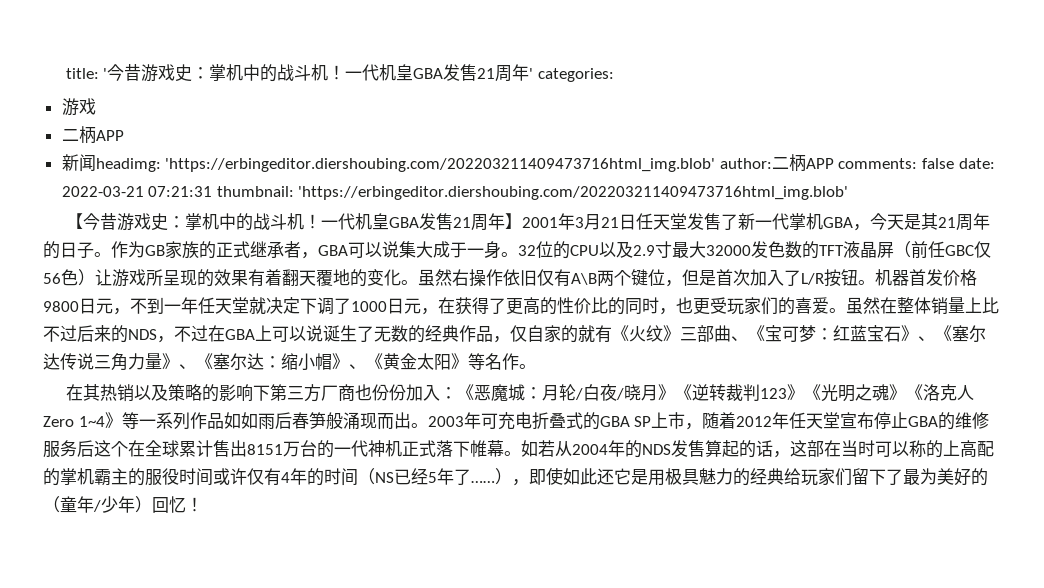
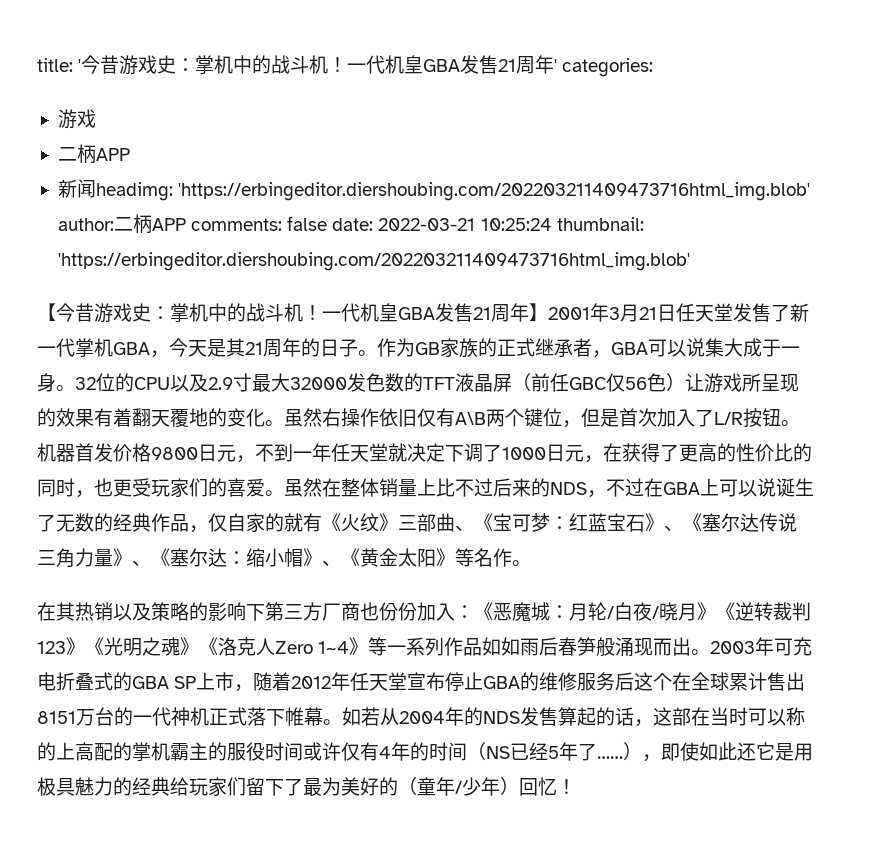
[148,186,213,197] 07:21:31 -> [480,218,552,231] 10:25:24

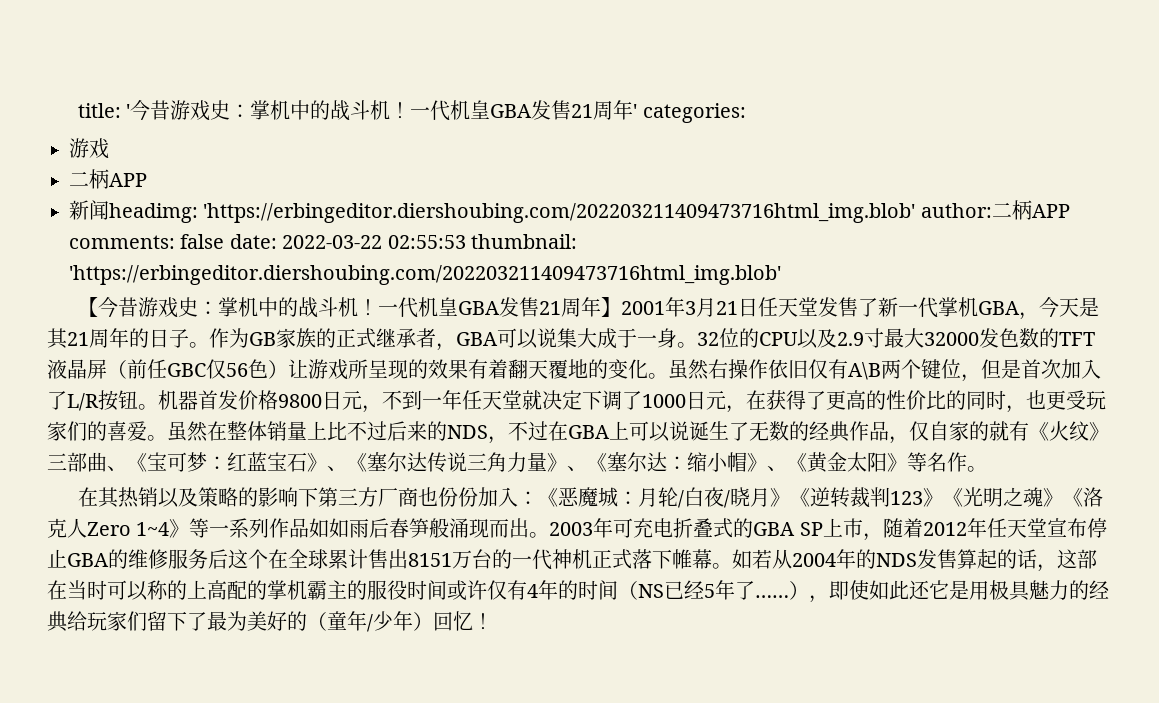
[378,218,552,231] 2022-03-21 10:25:24 -> [282,235,466,249] 2022-03-22 02:55:53

